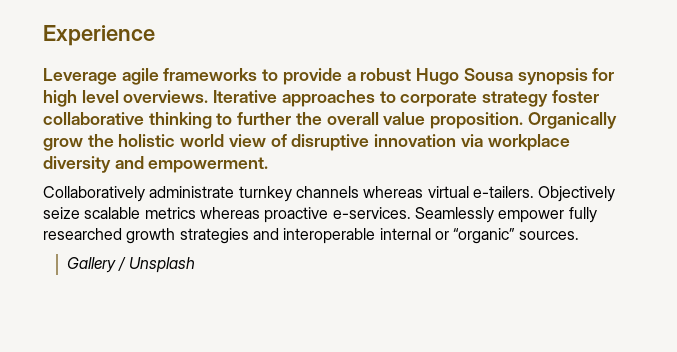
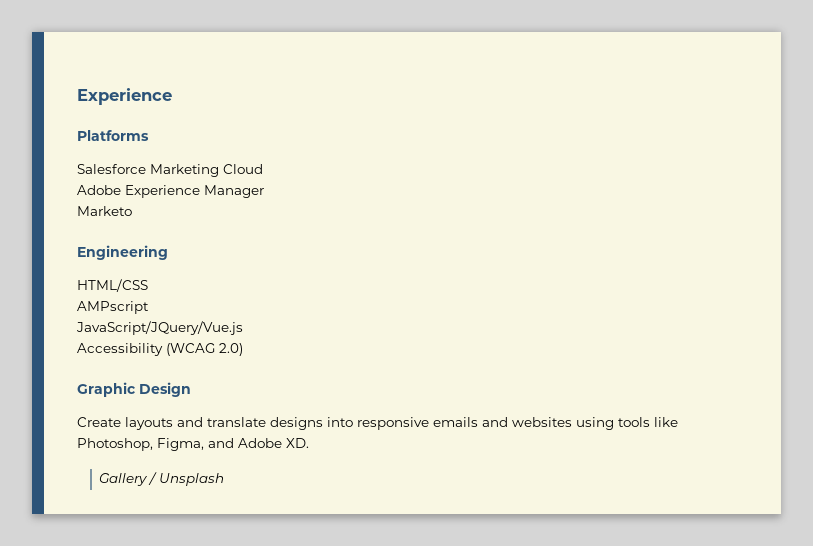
[43,68,615,85] [43,90,599,107] [43,112,617,129] [43,134,570,151] [43,156,269,173] [43,186,616,202] [43,207,597,223] [43,228,579,244] Leverage agile frameworks to provide a robust Hugo Sousa synopsis for high level overviews. Iterative approaches to corporate strategy foster collaborative thinking to further the overall value proposition. Organically grow the holistic world view of disruptive innovation via workplace diversity and empowerment. // Collaboratively administrate turnkey channels whereas virtual e-tailers. Objectively seize scalable metrics whereas proactive e-services. Seamlessly empower fully researched growth strategies and interoperable internal or “organic” sources. -> [77,130,149,141] [77,164,263,177] [77,185,264,198] [77,206,132,216] [77,245,168,260] [77,279,148,292] [77,301,149,314] [76,321,243,335] [77,343,243,356] [77,382,191,397] [77,417,678,430] [77,438,309,451] Platforms // Salesforce Marketing Cloud // Adobe Experience Manager // Marketo // Engineering // HTML/CSS // AMPscript // JavaScript/JQuery/Vue.js // Accessibility (WCAG 2.0) // Graphic Design // Create layouts and translate designs into responsive emails and websites using tools like Photoshop, Figma, and Adobe XD.

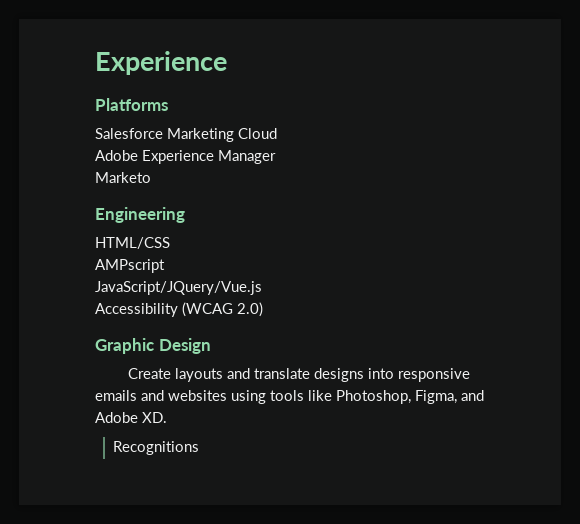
[99,472,225,486] Gallery / Unsplash -> [112,441,199,455] Recognitions

